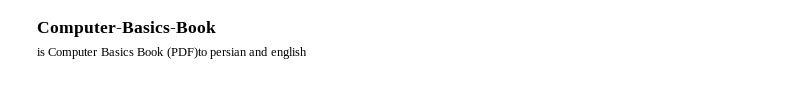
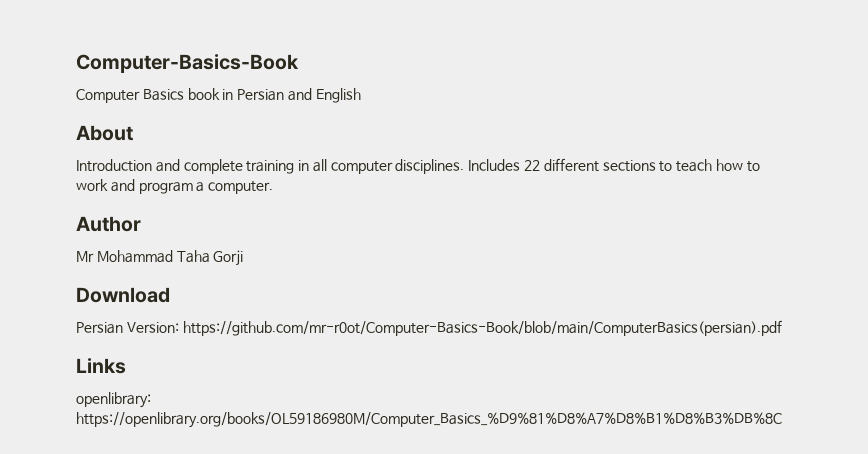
[37,48,45,56] is -> (299, 63) none
[137,47,307,59] Book (PDF)to persian and english -> [187,88,361,103] [76,125,133,141] [76,158,760,174] [76,179,274,194] [76,216,141,232] [76,250,244,266] [76,287,170,303] [76,320,782,336] [76,358,126,374] [76,392,151,408] [76,412,782,428] book in Persian and English // About // Introduction and complete training in all computer disciplines. Includes 22 different sections to teach how to work and program a computer. // Author // Mr Mohammad Taha Gorji // Download // Persian Version: https://github.com/mr-r0ot/Computer-Basics-Book/blob/main/ComputerBasics(persian).pdf // Links // openlibrary: https://openlibrary.org/books/OL59186980M/Computer_Basics_%D9%81%D8%A7%D8%B1%D8%B3%DB%8C

